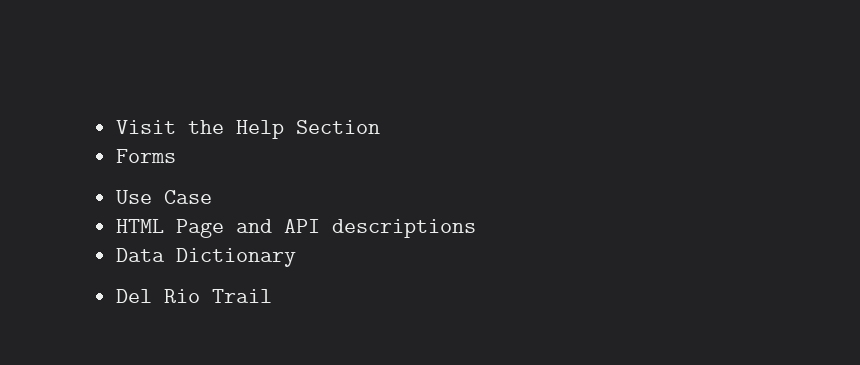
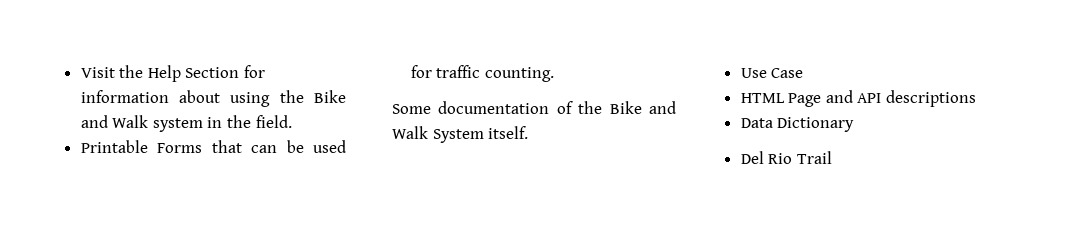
[116,149,177,163] // Forms -> [244,65,266,78] [80,90,346,107] [80,115,292,132] [80,140,346,153] [410,65,554,82] [392,101,676,114] [392,126,529,143] for information about using the Bike and Walk system in the field. // Printable Forms that can be used for traffic counting. // Some documentation of the Bike and Walk System itself.

